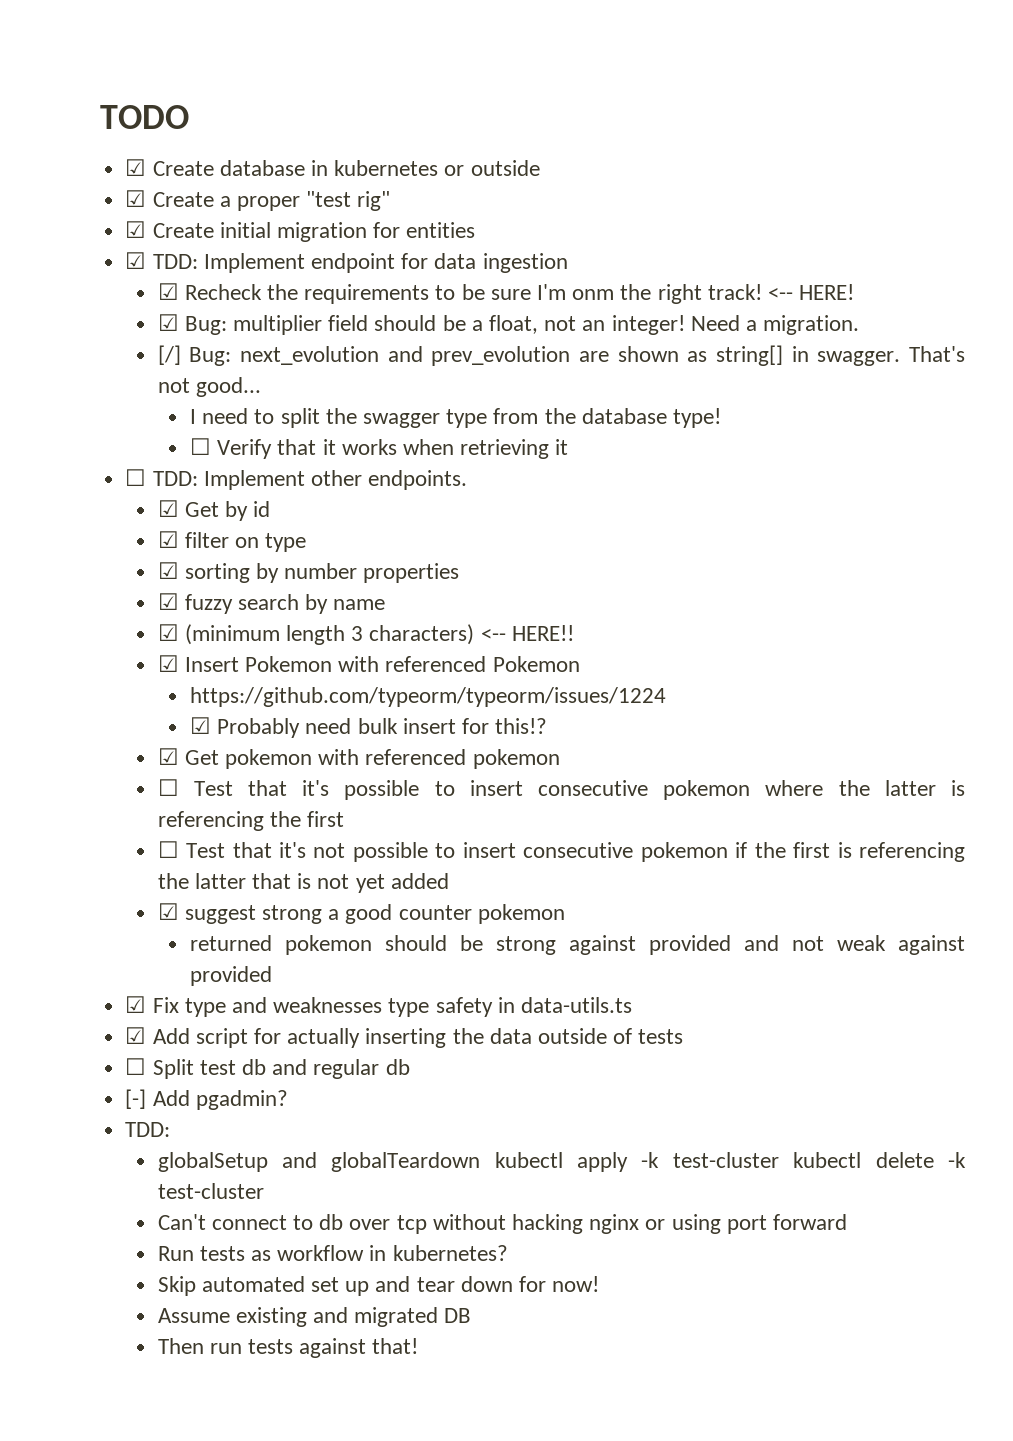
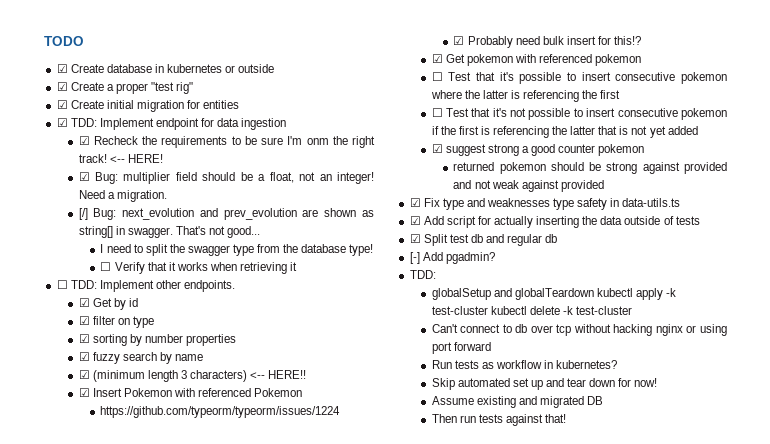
[125,1058,147,1075] ☐ -> [409,234,421,243] ☑

